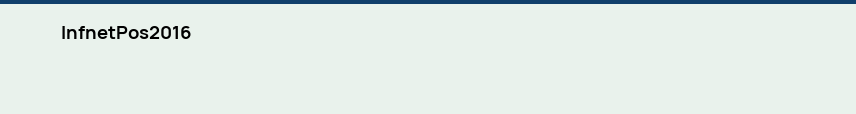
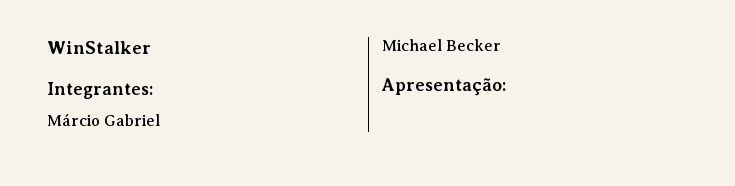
[61,26,192,39] InfnetPos2016 -> [47,41,151,54] [47,82,153,99] [47,113,161,126] [382,39,502,51] [381,78,506,96] WinStalker // Integrantes: // Márcio Gabriel // Michael Becker // Apresentação:

